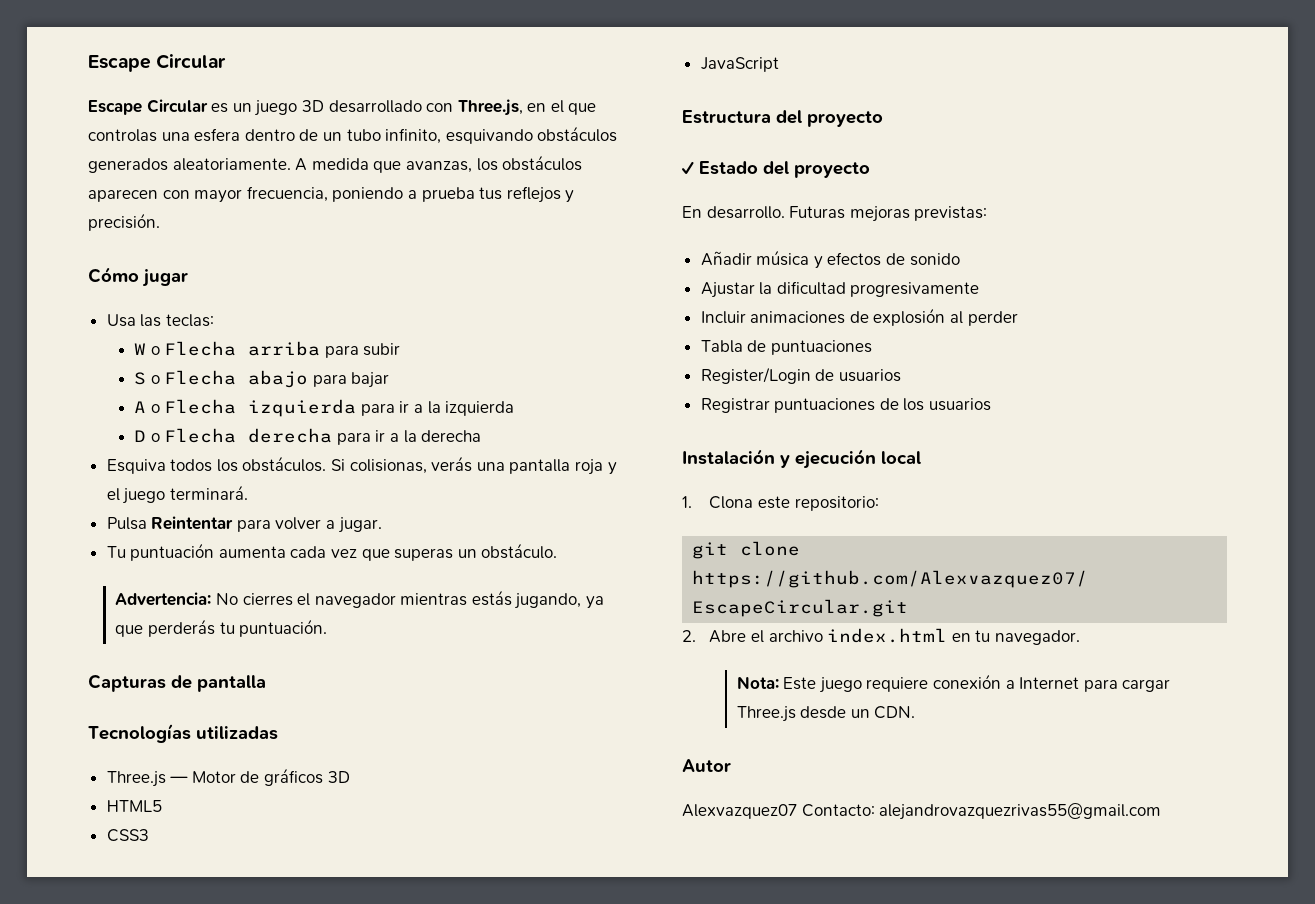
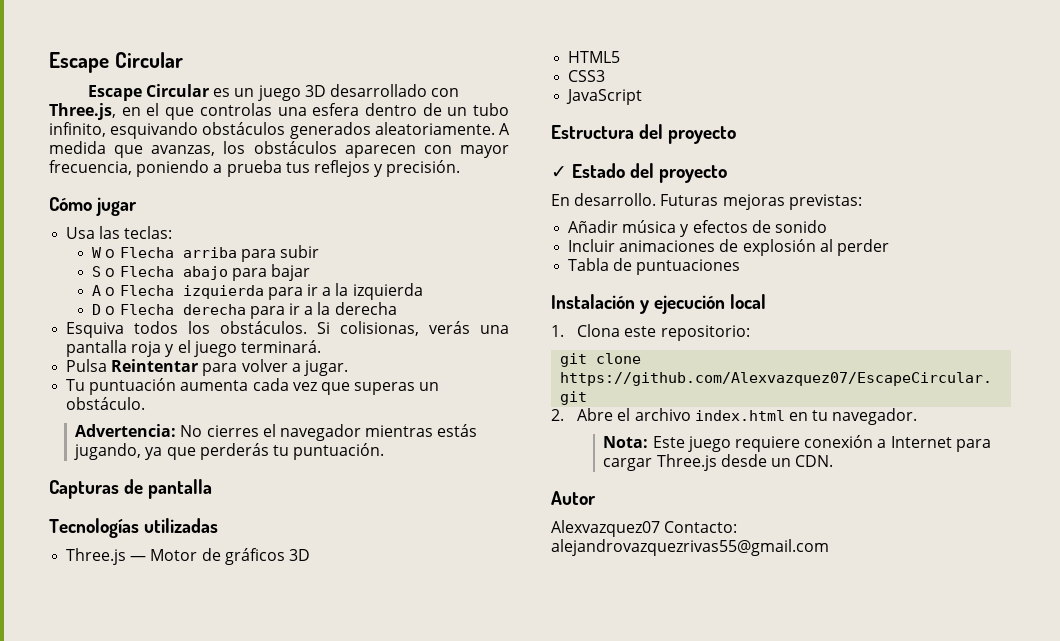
[700,281,980,298] // Ajustar la dificultad progresivamente -> (827, 226) none
[700,367,901,384] [700,398,992,413] // Register/Login de usuarios // Registrar puntuaciones de los usuarios -> (741, 267) none

